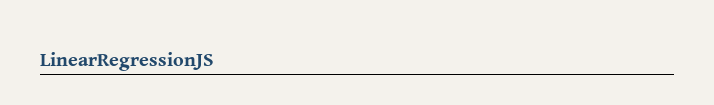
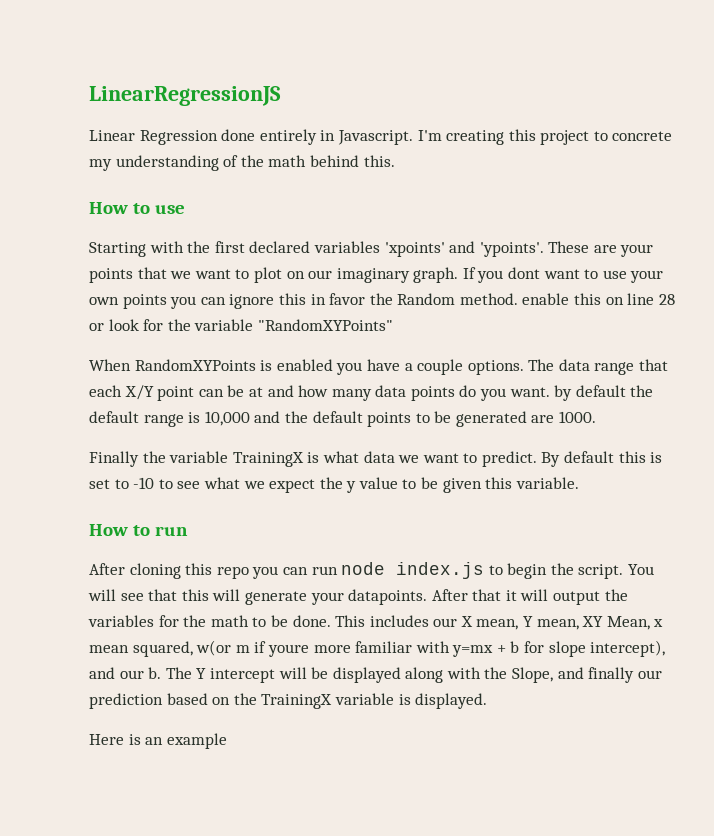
(214, 61) none -> [89,129,673,145] [89,155,395,171] [89,202,185,214] [89,241,654,257] [89,267,664,283] [89,293,675,309] [89,319,393,331] [89,359,669,375] [89,385,654,401] [89,411,597,427] [89,451,663,467] [89,477,579,493] [89,524,188,536] [89,562,655,579] [88,589,628,605] [88,615,664,630] [89,640,666,657] [89,667,662,683] [89,693,488,709] [89,733,227,749] // Linear Regression done entirely in Javascript. I'm creating this project to concrete my understanding of the math behind this. // How to use // Starting with the first declared variables 'xpoints' and 'ypoints'. These are your points that we want to plot on our imaginary graph. If you dont want to use your own points you can ignore this in favor the Random method. enable this on line 28 or look for the variable "RandomXYPoints" // When RandomXYPoints is enabled you have a couple options. The data range that each X/Y point can be at and how many data points do you want. by default the default range is 10,000 and the default points to be generated are 1000. // Finally the variable TrainingX is what data we want to predict. By default this is set to -10 to see what we expect the y value to be given this variable. // How to run // After cloning this repo you can run node index.js to begin the script. You will see that this will generate your datapoints. After that it will output the variables for the math to be done. This includes our X mean, Y mean, XY Mean, x mean squared, w(or m if youre more familiar with y=mx + b for slope intercept), and our b. The Y intercept will be displayed along with the Slope, and finally our prediction based on the TrainingX variable is displayed. // Here is an example

